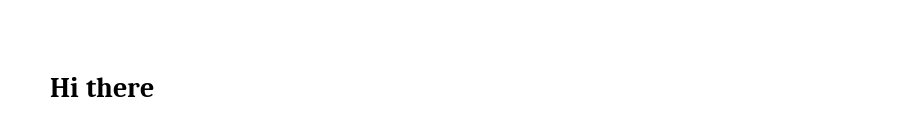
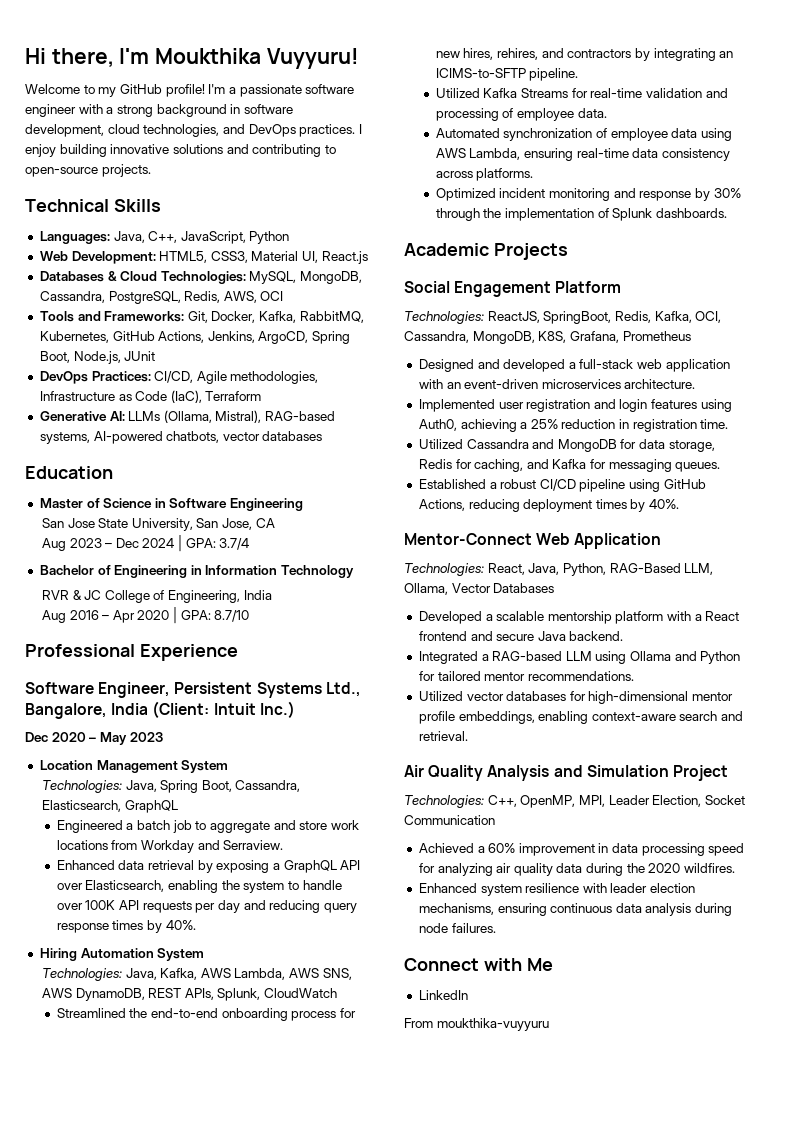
[86,77,155,97] there -> [51,48,359,69] [25,84,355,97] [25,104,293,117] [25,124,362,137] [25,144,336,157] [25,164,151,177] [25,199,161,212] [39,231,290,244] [39,251,368,264] [39,271,363,284] [39,291,284,304] [39,311,364,323] [39,331,351,344] [39,351,156,364] [39,371,319,384] [39,390,262,403] [39,410,336,423] [39,431,323,444] [25,466,113,479] [39,498,304,511] [41,518,275,531] [41,535,250,552] [39,565,355,578] [41,590,272,603] [41,607,250,624] [25,644,238,661] [25,682,361,698] [25,701,295,719] [25,732,163,745] [39,760,229,773] [41,780,301,793] [41,800,178,813] [56,820,359,833] [56,840,284,853] [56,860,361,873] [56,880,342,893] [56,900,357,913] [56,920,196,933] [39,948,205,961] [41,968,352,981] [41,988,338,1001] [56,1008,356,1021] [435,48,734,61] [435,68,579,81] [435,88,728,98] [435,108,607,121] [435,128,732,141] [435,148,730,161] [435,168,534,181] [435,188,741,201] [435,208,727,221] [404,243,568,260] [404,281,622,297] [404,311,722,324] [404,331,691,344] [418,359,730,372] [418,379,696,389] [418,399,732,412] [418,419,729,432] [418,439,715,452] [418,459,721,472] [418,479,706,492] [418,499,680,512] [404,533,662,549] [404,563,714,576] [404,583,555,595] [418,611,740,624] [418,631,624,641] [418,651,741,664] [418,671,634,681] [418,691,734,704] [418,711,744,724] [418,731,468,741] [404,765,728,781] [404,795,745,808] [404,815,495,825] [418,843,745,856] [418,863,736,876] [418,883,696,896] [418,903,733,916] [418,923,496,933] [404,958,553,971] [418,990,468,1000] [404,1018,549,1031] there, I'm Moukthika Vuyyuru! // Welcome to my GitHub profile! I'm a passionate software engineer with a strong background in software development, cloud technologies, and DevOps practices. I enjoy building innovative solutions and contributing to open-source projects. // Technical Skills // Languages: Java, C++, JavaScript, Python // Web Development: HTML5, CSS3, Material UI, React.js // Databases & Cloud Technologies: MySQL, MongoDB, Cassandra, PostgreSQL, Redis, AWS, OCI // Tools and Frameworks: Git, Docker, Kafka, RabbitMQ, Kubernetes, GitHub Actions, Jenkins, ArgoCD, Spring Boot, Node.js, JUnit // DevOps Practices: CI/CD, Agile methodologies, Infrastructure as Code (IaC), Terraform // Generative AI: LLMs (Ollama, Mistral), RAG-based systems, AI-powered chatbots, vector databases // Education // Master of Science in Software Engineering // San Jose State University, San Jose, CA // Aug 2023 – Dec 2024 | GPA: 3.7/4 // Bachelor of Engineering in Information Technology // RVR & JC College of Engineering, India // Aug 2016 – Apr 2020 | GPA: 8.7/10 // Professional Experience // Software Engineer, Persistent Systems Ltd., Bangalore, India (Client: Intuit Inc.) // Dec 2020 – May 2023 // Location Management System // Technologies: Java, Spring Boot, Cassandra, Elasticsearch, GraphQL // Engineered a batch job to aggregate and store work locations from Workday and Serraview. // Enhanced data retrieval by exposing a GraphQL API over Elasticsearch, enabling the system to handle over 100K API requests per day and reducing query response times by 40%. // Hiring Automation System // Technologies: Java, Kafka, AWS Lambda, AWS SNS, AWS DynamoDB, REST APIs, Splunk, CloudWatch // Streamlined the end-to-end onboarding process for new hires, rehires, and contractors by integrating an ICIMS-to-SFTP pipeline. // Utilized Kafka Streams for real-time validation and processing of employee data. // Automated synchronization of employee data using AWS Lambda, ensuring real-time data consistency across platforms. // Optimized incident monitoring and response by 30% through the implementation of Splunk dashboards. // Academic Projects // Social Engagement Platform // Technologies: ReactJS, SpringBoot, Redis, Kafka, OCI, Cassandra, MongoDB, K8S, Grafana, Prometheus // Designed and developed a full-stack web application with an event-driven microservices architecture. // Implemented user registration and login features using Auth0, achieving a 25% reduction in registration time. // Utilized Cassandra and MongoDB for data storage, Redis for caching, and Kafka for messaging queues. // Established a robust CI/CD pipeline using GitHub Actions, reducing deployment times by 40%. // Mentor-Connect Web Application // Technologies: React, Java, Python, RAG-Based LLM, Ollama, Vector Databases // Developed a scalable mentorship platform with a React frontend and secure Java backend. // Integrated a RAG-based LLM using Ollama and Python for tailored mentor recommendations. // Utilized vector databases for high-dimensional mentor profile embeddings, enabling context-aware search and retrieval. // Air Quality Analysis and Simulation Project // Technologies: C++, OpenMP, MPI, Leader Election, Socket Communication // Achieved a 60% improvement in data processing speed for analyzing air quality data during the 2020 wildfires. // Enhanced system resilience with leader election mechanisms, ensuring continuous data analysis during node failures. // Connect with Me // LinkedIn // From moukthika-vuyyuru

